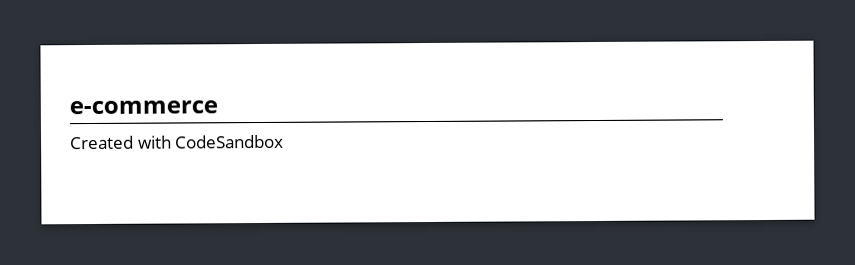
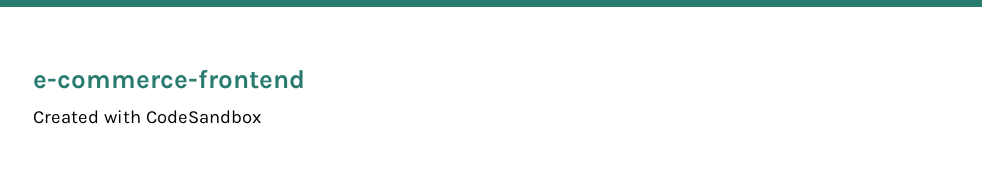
[69,100,218,115] e-commerce -> [33,69,305,89] e-commerce-frontend

